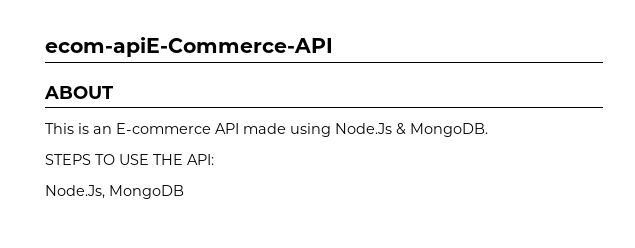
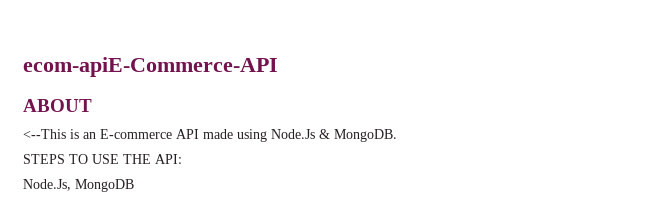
[45,123,74,134] This -> [23,129,66,139] <--This

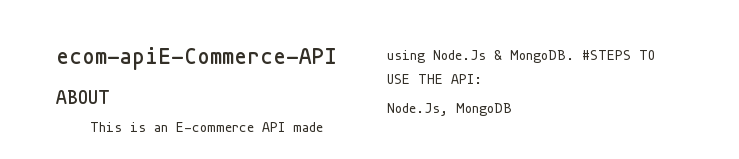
[23,129,66,139] <--This -> [89,122,122,132] This
[23,154,65,164] // STEPS -> [582,50,631,60] #STEPS

